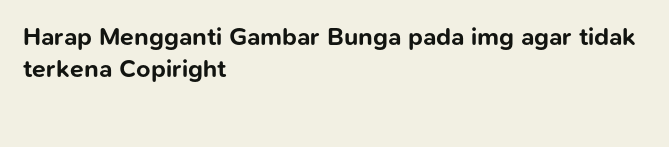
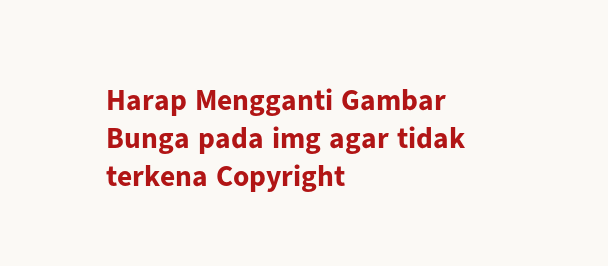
[119,59,227,82] Copiright -> [215,164,345,192] Copyright

